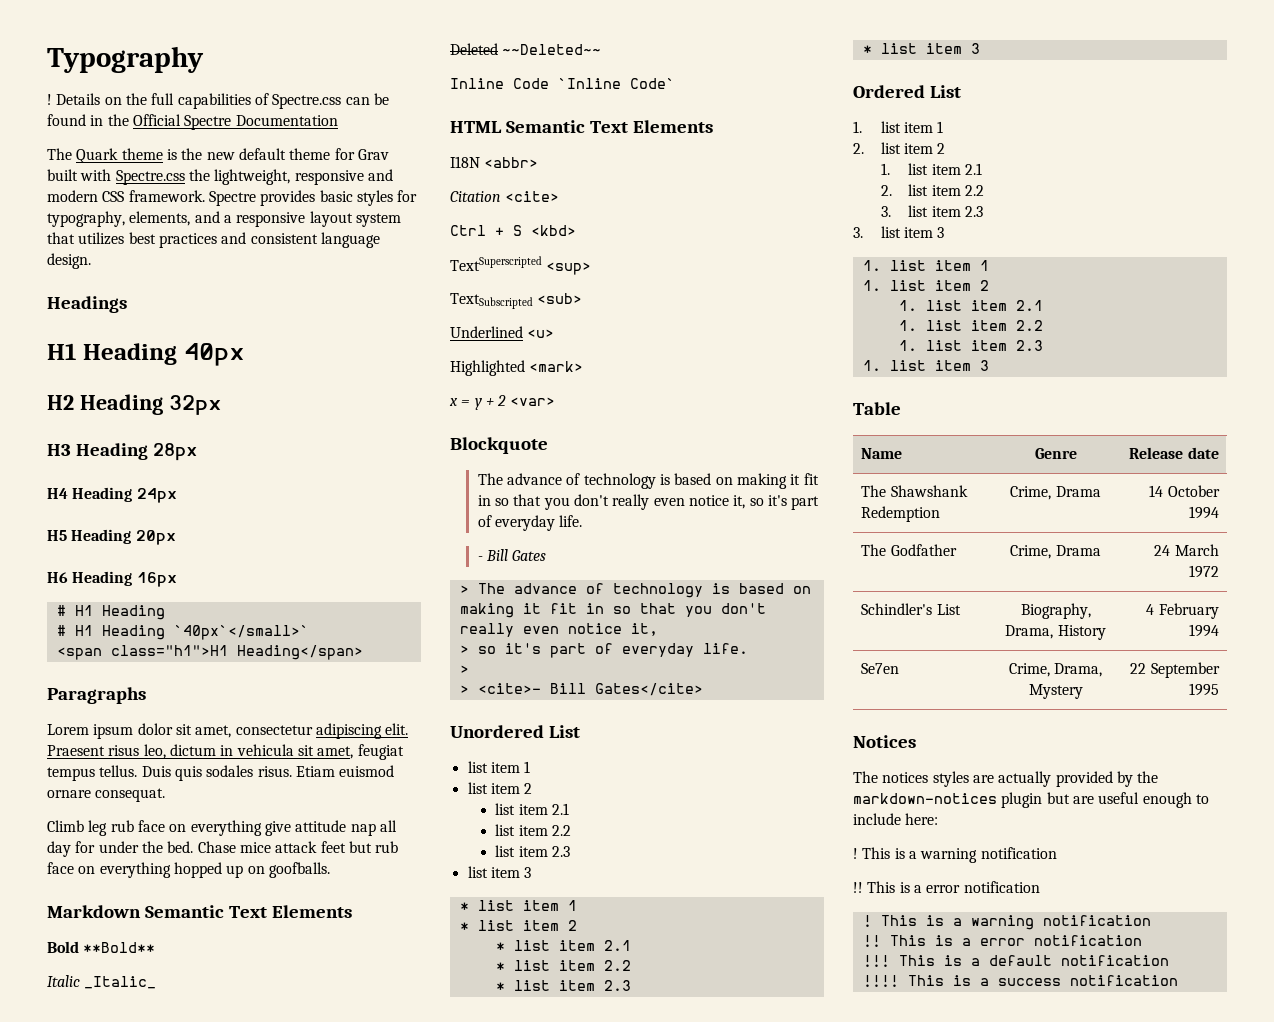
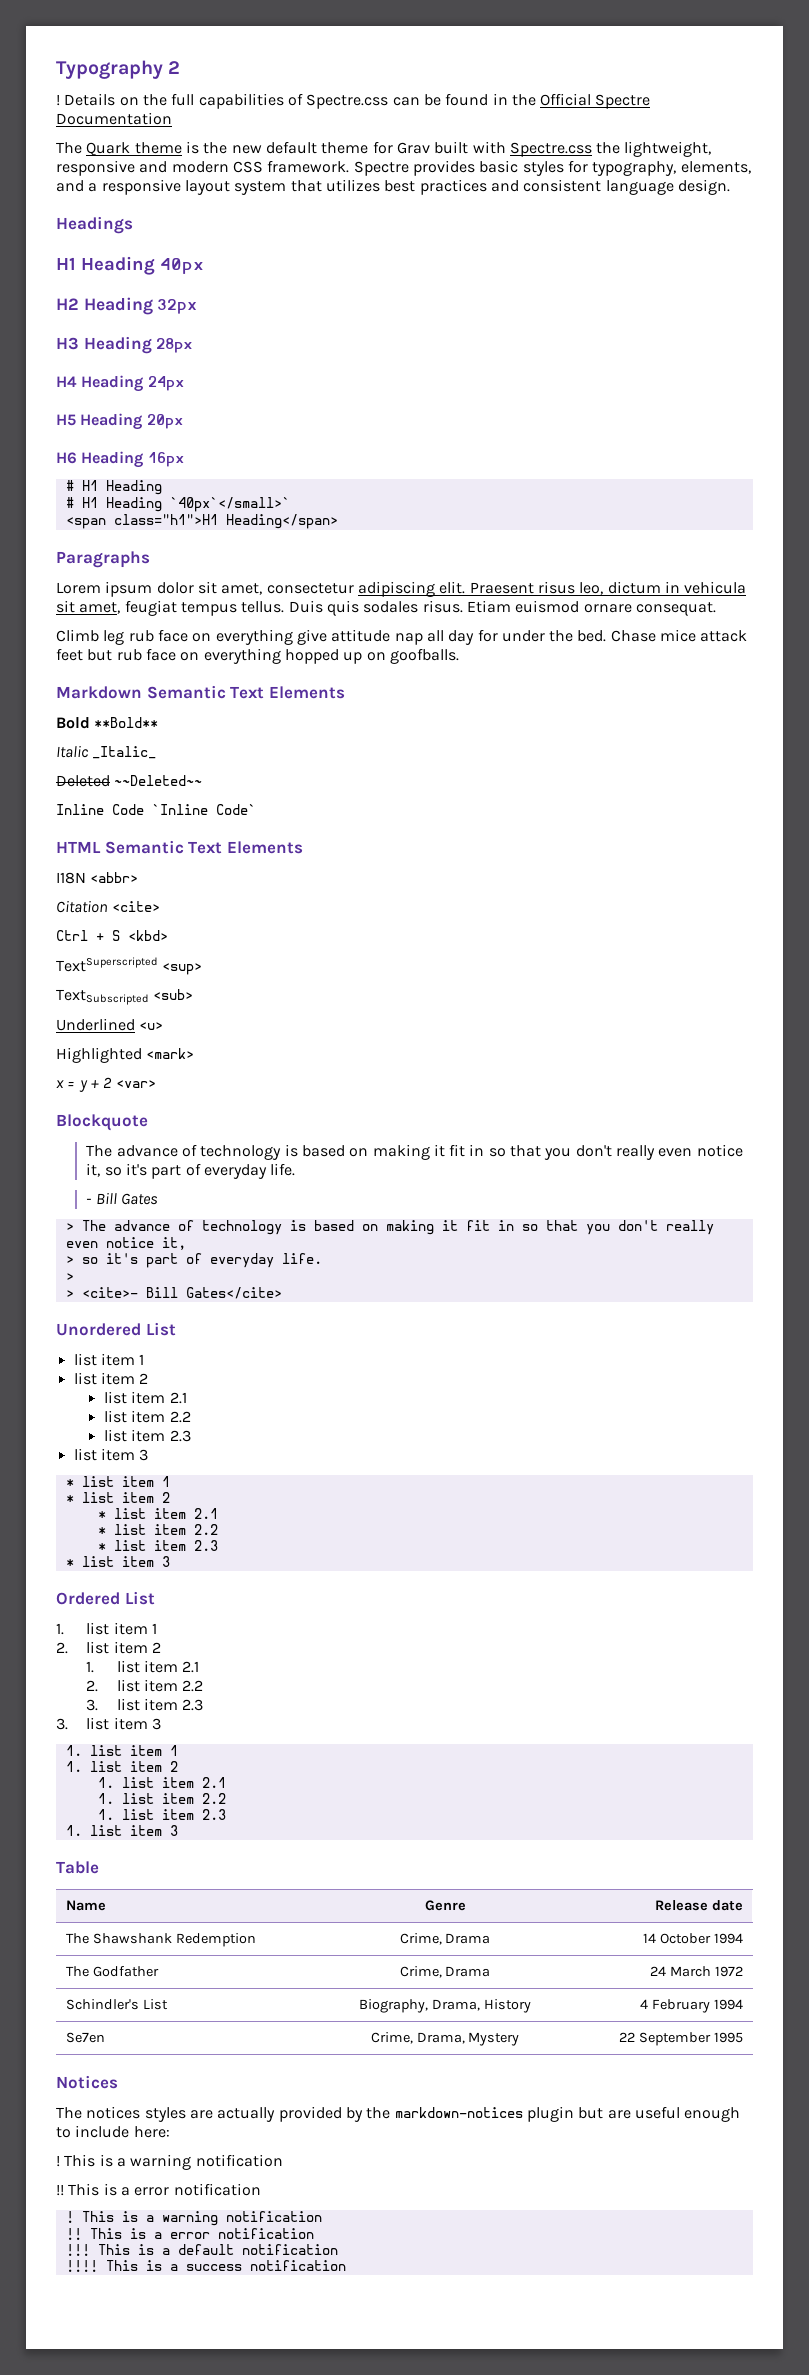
(204, 59) none -> [168,61,181,74] 2

